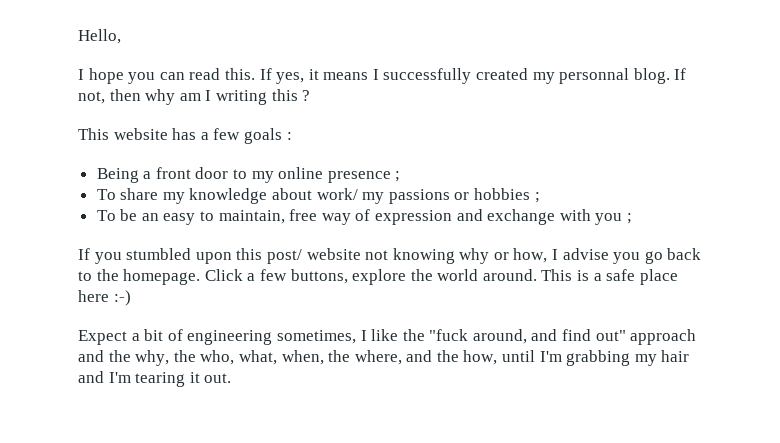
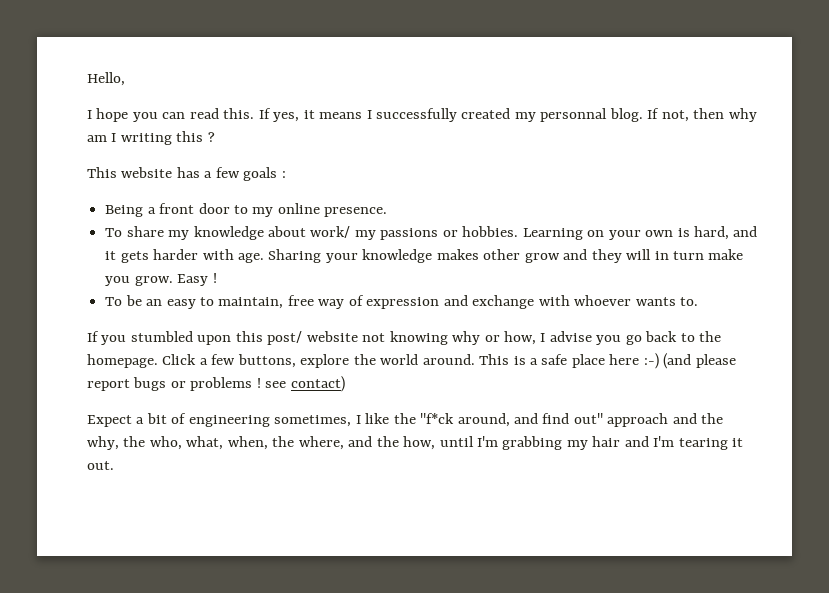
[327,171,401,183] presence ; -> [324,207,388,217] presence.
[474,188,540,203] hobbies ; -> [462,226,758,240] [105,249,744,263] [105,273,217,286] hobbies. Learning on your own is hard, and it gets harder with age. Sharing your knowledge makes other grow and they will in turn make you grow. Easy !
[595,213,632,225] you ; -> [574,295,698,306] whoever wants to.
(131, 298) none -> [663,353,736,369] [87,376,345,392] (and please report bugs or problems ! see contact)
[429,329,469,341] "fuck -> [420,413,455,424] "f*ck

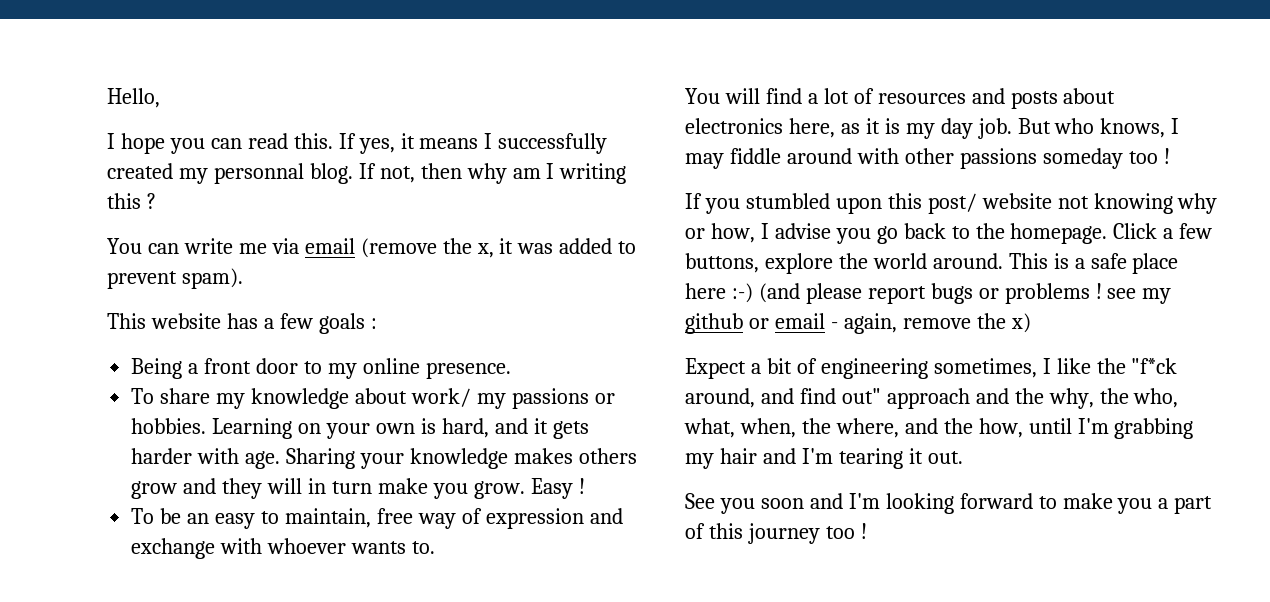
(215, 137) none -> [107,238,637,258] [107,268,243,289] // You can write me via email (remove the x, it was added to prevent spam).
[483,249,521,260] other -> [578,448,637,464] others
(698, 301) none -> [685,88,1116,109] [685,118,1180,139] [685,148,1170,169] // You will find a lot of resources and posts about electronics here, as it is my day job. But who knows, I may fiddle around with other passions someday too !
[290,376,345,392] contact) -> [1142,288,1172,304] [685,313,1031,334] my github or email - again, remove the x)
(114, 465) none -> [685,493,1213,514] [685,523,867,544] // See you soon and I'm looking forward to make you a part of this journey too !

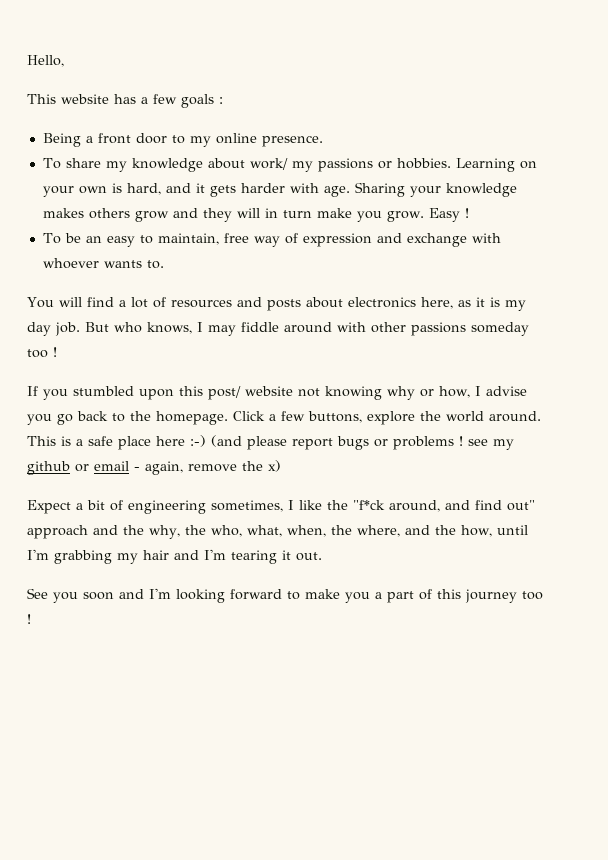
[107,133,608,154] [107,163,627,184] [107,193,156,209] [107,238,637,258] [107,268,243,289] // I hope you can read this. If yes, it means I successfully created my personnal blog. If not, then why am I writing this ? // You can write me via email (remove the x, it was added to prevent spam). -> (64, 61) none

